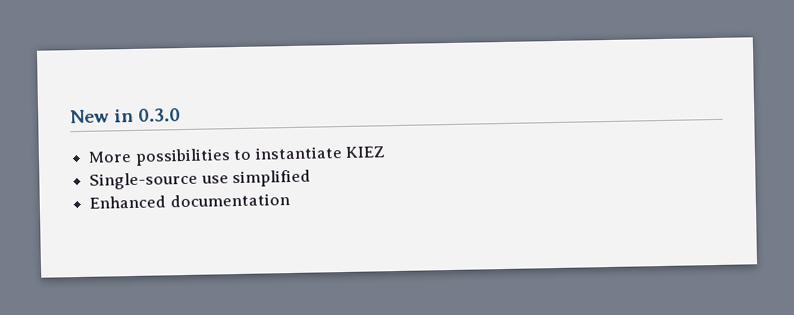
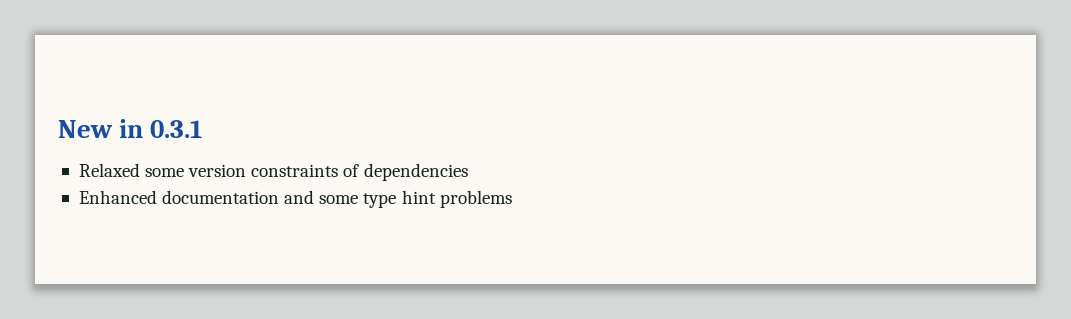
[138,108,182,122] [88,146,385,166] [89,169,312,190] [89,193,290,209] 0.3.0 // More possibilities to instantiate KIEZ // Single-source use simplified // Enhanced documentation -> [150,120,203,138] [78,163,468,181] [78,190,512,208] 0.3.1 // Relaxed some version constraints of dependencies // Enhanced documentation and some type hint problems

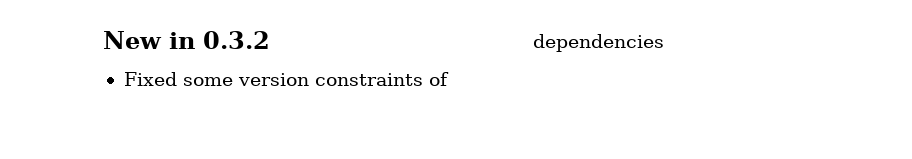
[150,120,203,138] [78,163,140,177] 0.3.1 // Relaxed -> [203,31,270,49] [123,72,177,86] 0.3.2 // Fixed
[78,190,512,208] // Enhanced documentation and some type hint problems -> (664, 43) none

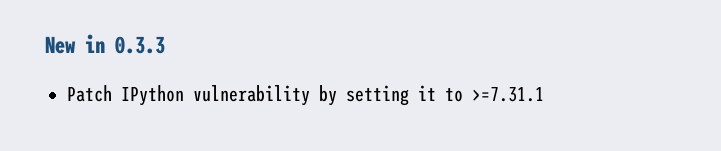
[203,31,270,49] [123,72,449,86] [532,34,664,52] 0.3.2 // Fixed some version constraints of dependencies -> [115,36,165,54] [67,85,544,106] 0.3.3 // Patch IPython vulnerability by setting it to >=7.31.1

